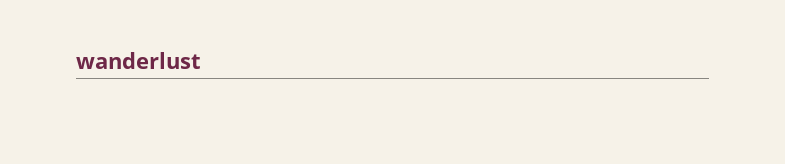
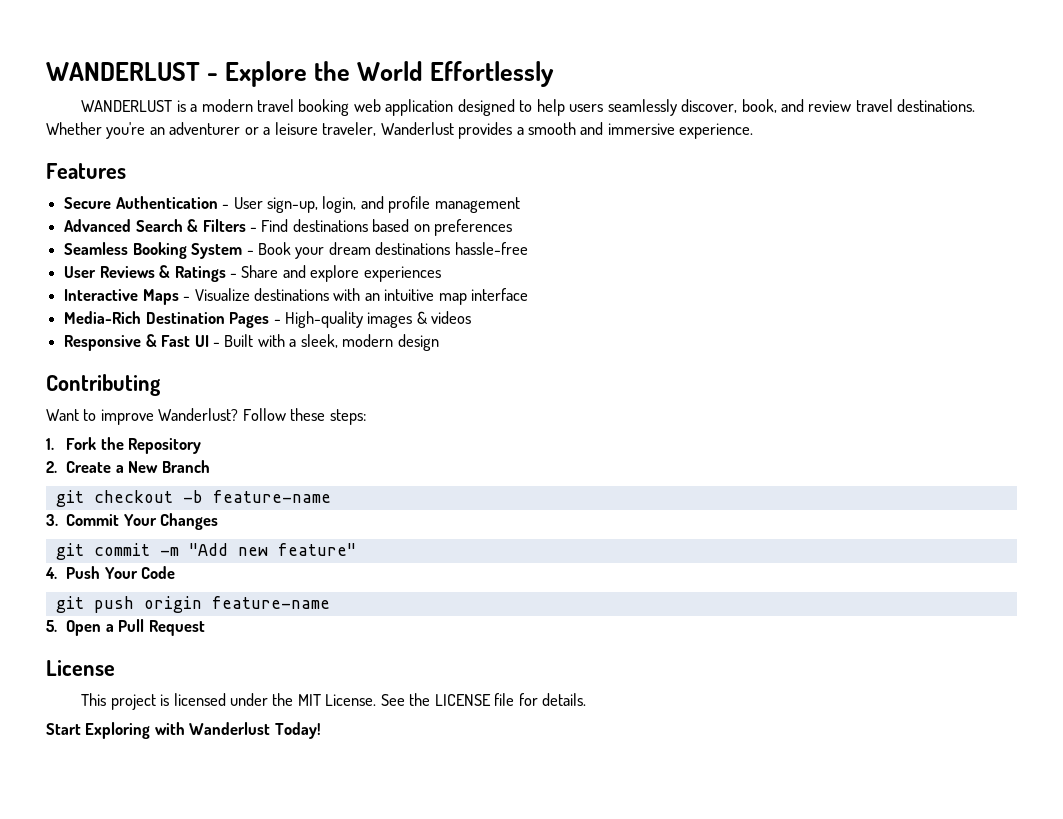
[76,52,201,69] wanderlust -> [46,61,555,87] [81,99,976,116] [46,122,754,139] [46,163,126,179] [64,196,520,213] [64,219,513,236] [64,242,528,259] [64,265,441,282] [64,288,529,305] [64,311,472,328] [64,334,439,351] [46,374,161,396] [46,408,366,425] [46,437,202,454] [46,460,210,473] [55,490,331,507] [46,513,219,530] [55,543,356,560] [45,566,176,579] [55,596,330,613] [46,619,205,636] [46,660,115,676] [81,693,587,710] [46,722,321,739] WANDERLUST - Explore the World Effortlessly // WANDERLUST is a modern travel booking web application designed to help users seamlessly discover, book, and review travel destinations. Whether you're an adventurer or a leisure traveler, Wanderlust provides a smooth and immersive experience. // Features // Secure Authentication - User sign-up, login, and profile management // Advanced Search & Filters - Find destinations based on preferences // Seamless Booking System - Book your dream destinations hassle-free // User Reviews & Ratings - Share and explore experiences // Interactive Maps - Visualize destinations with an intuitive map interface // Media-Rich Destination Pages - High-quality images & videos // Responsive & Fast UI - Built with a sleek, modern design // Contributing // Want to improve Wanderlust? Follow these steps: // 1. Fork the Repository // 2. Create a New Branch // git checkout -b feature-name // 3. Commit Your Changes // git commit -m "Add new feature" // 4. Push Your Code // git push origin feature-name // 5. Open a Pull Request // License // This project is licensed under the MIT License. See the LICENSE file for details. // Start Exploring with Wanderlust Today!

